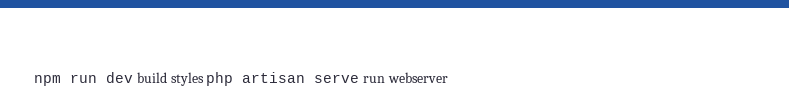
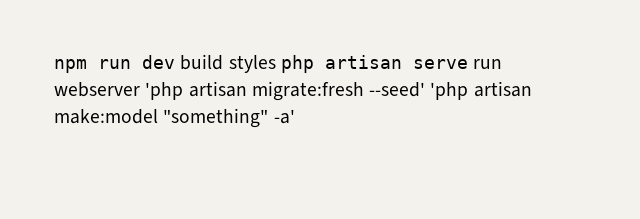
(448, 77) none -> [145,81,532,101] [54,108,295,128] 'php artisan migrate:fresh --seed' 'php artisan make:model "something" -a'

